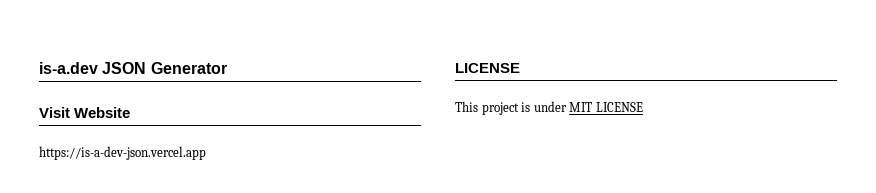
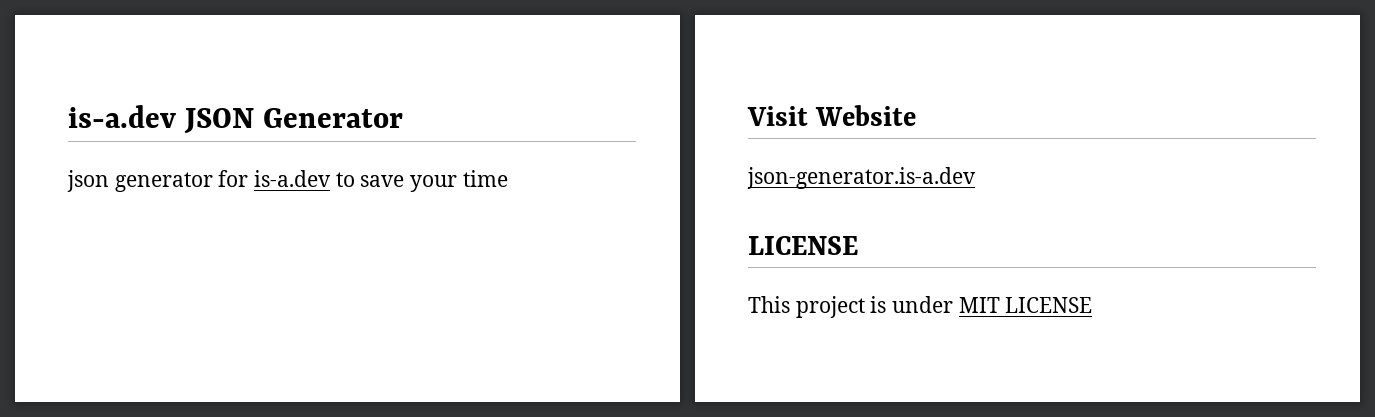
(227, 68) none -> [67,170,508,192] // json generator for is-a.dev to save your time
[39,146,206,160] https://is-a-dev-json.vercel.app -> [747,167,976,189] json-generator.is-a.dev

